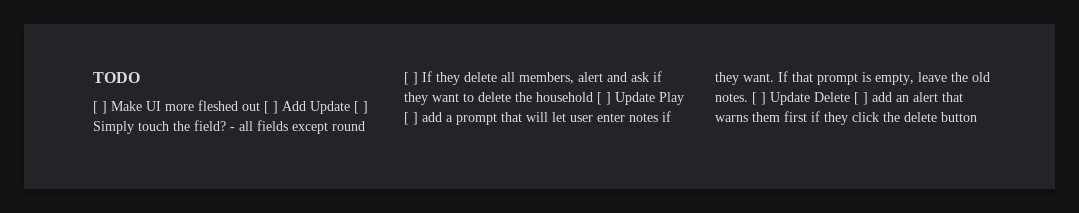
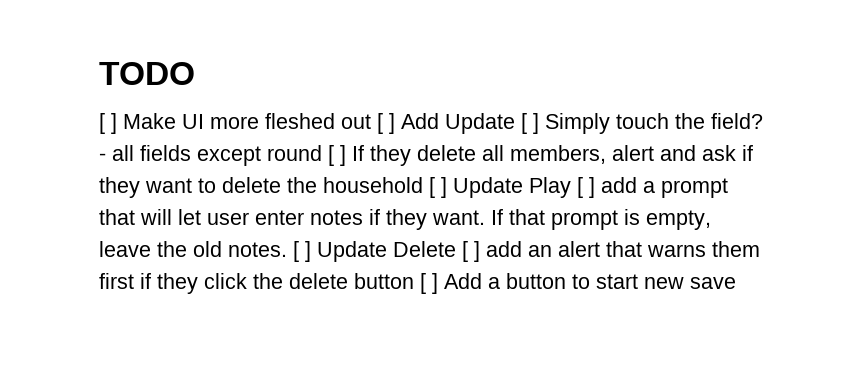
(977, 117) none -> [420,273,736,294] [ ] Add a button to start new save

